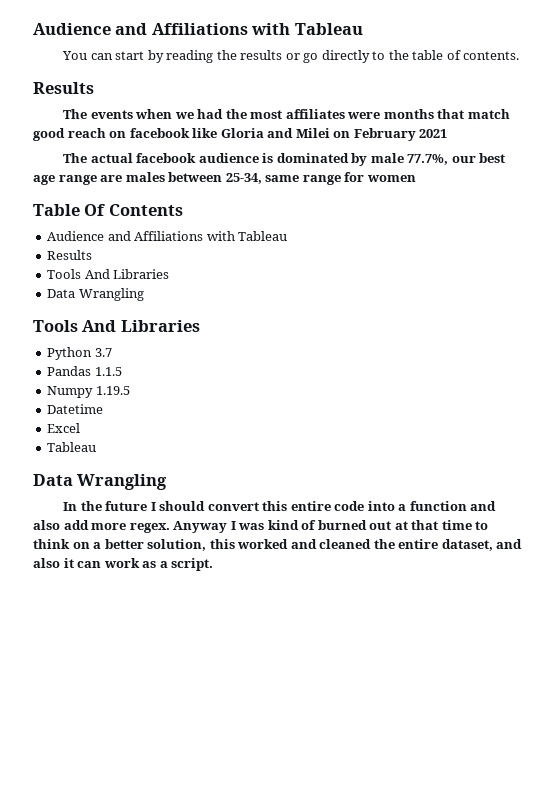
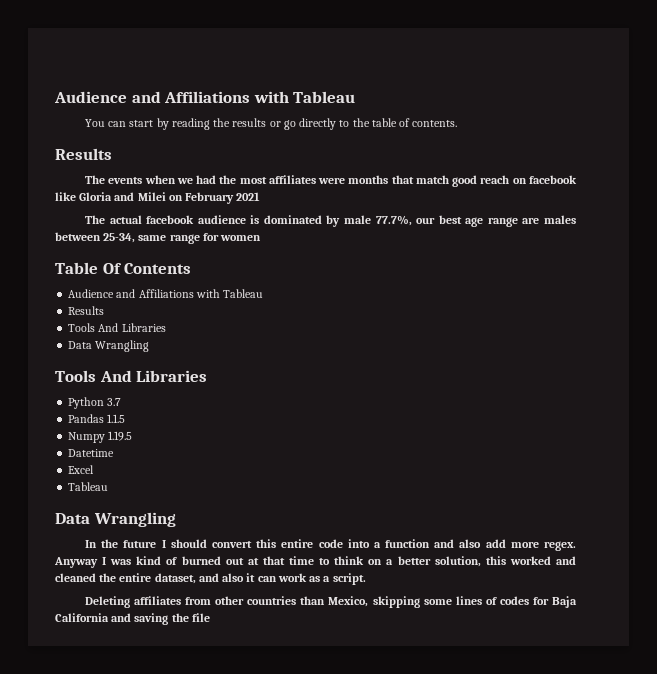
(214, 564) none -> [84,596,577,608] [55,613,210,625] // Deleting affiliates from other countries than Mexico, skipping some lines of codes for Baja California and saving the file

